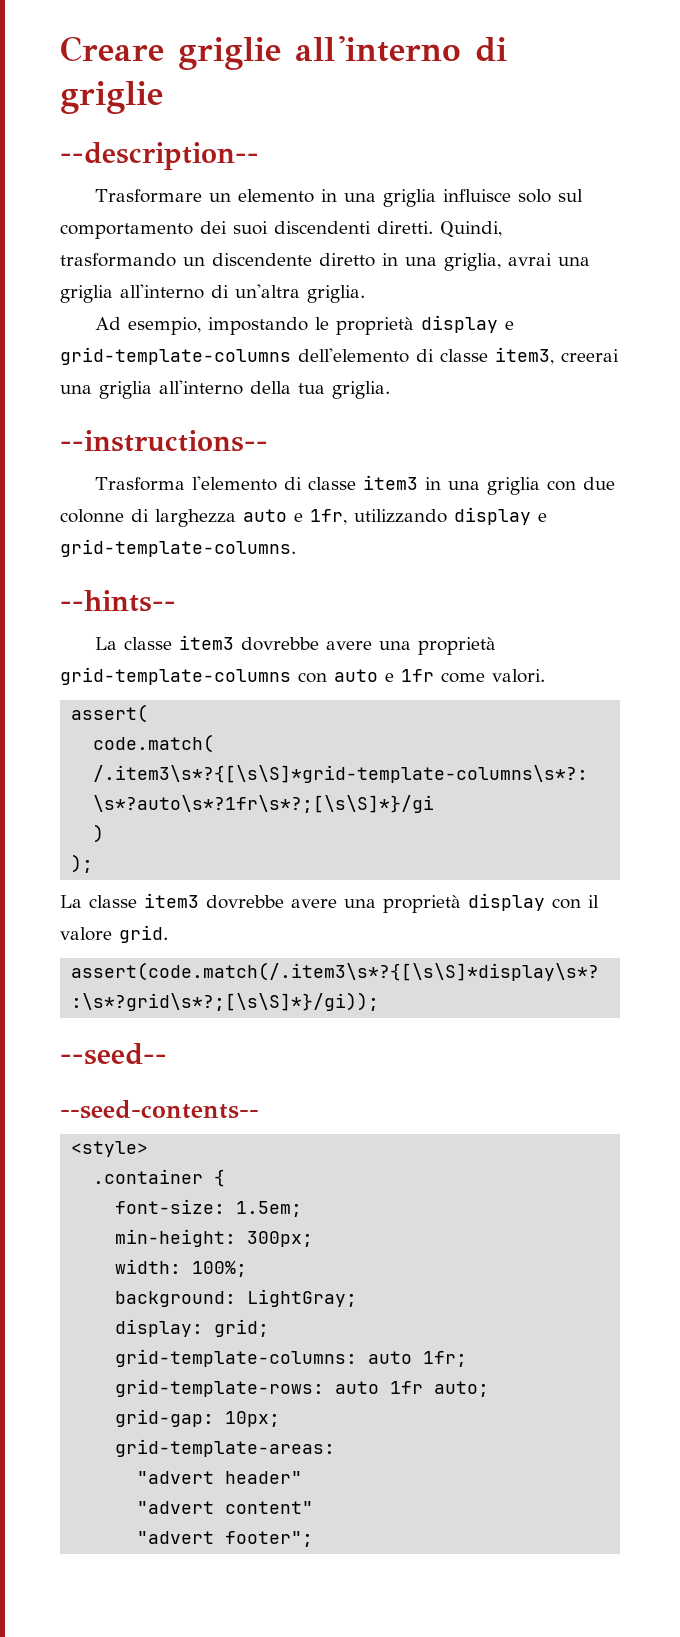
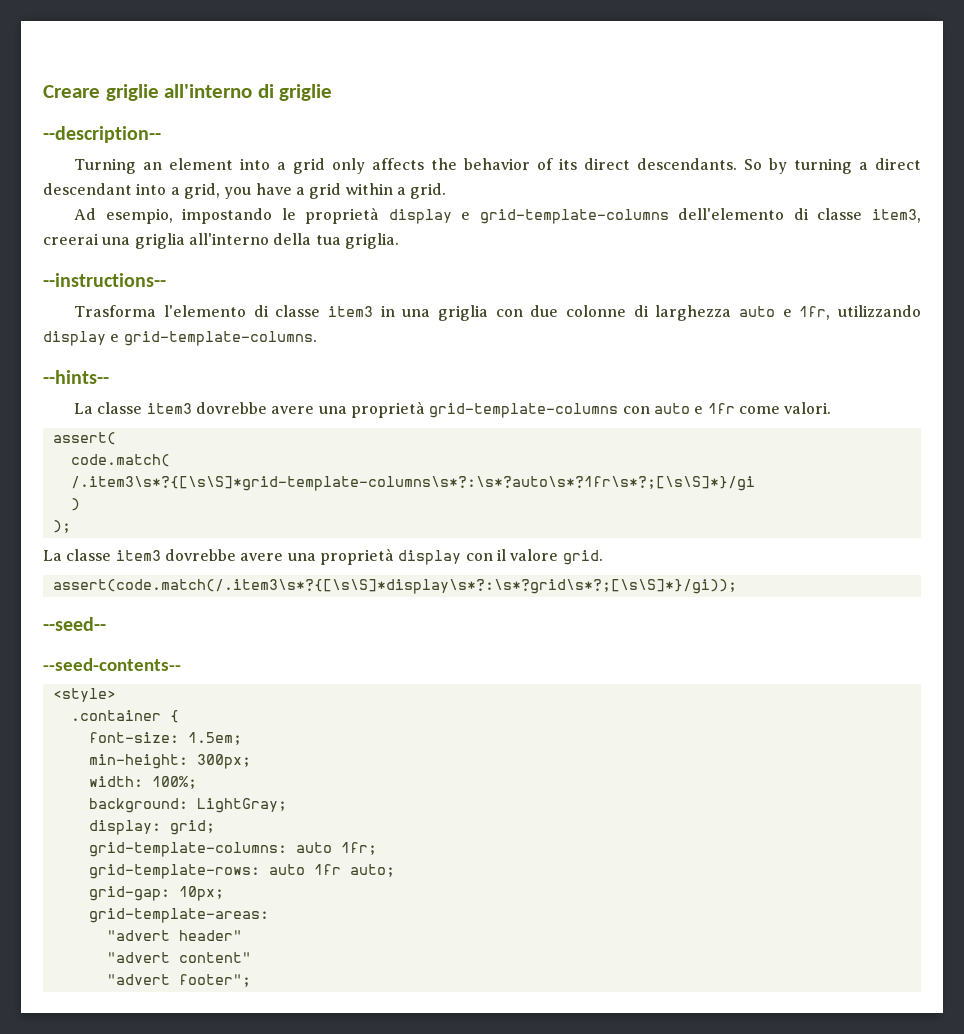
[94,189,583,207] [60,221,502,239] [60,253,590,271] [60,284,365,303] Trasformare un elemento in una griglia influisce solo sul comportamento dei suoi discendenti diretti. Quindi, trasformando un discendente diretto in una griglia, avrai una griglia all'interno di un'altra griglia. -> [74,158,922,174] [43,183,447,199] Turning an element into a grid only affects the behavior of its direct descendants. So by turning a direct descendant into a grid, you have a grid within a grid.

